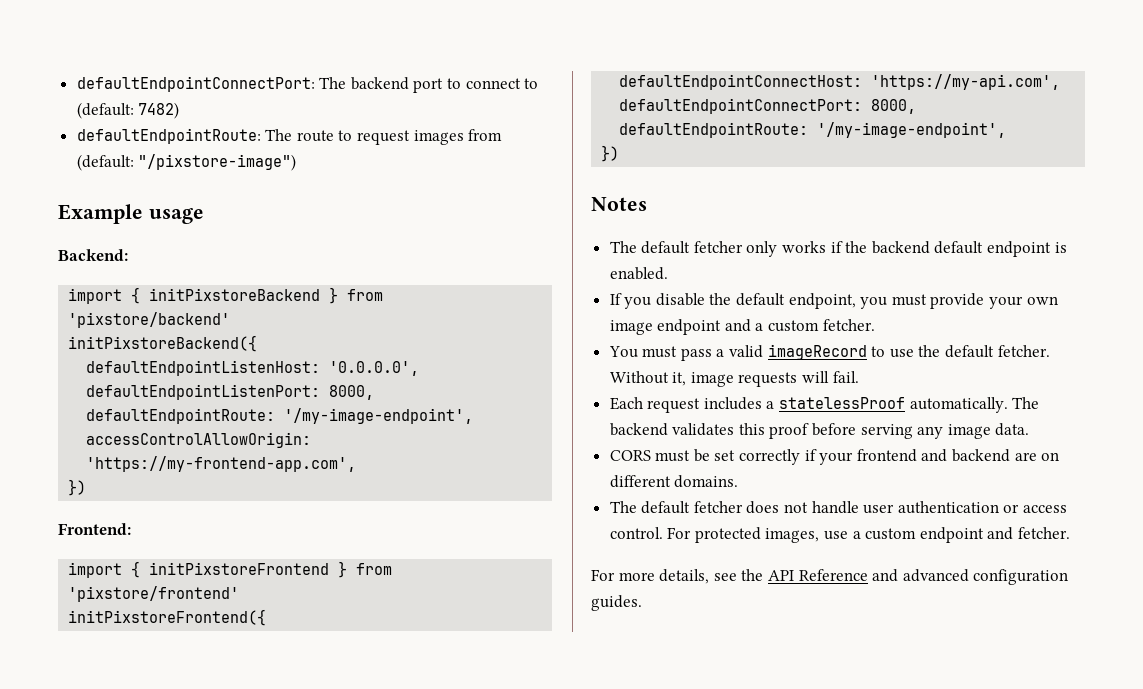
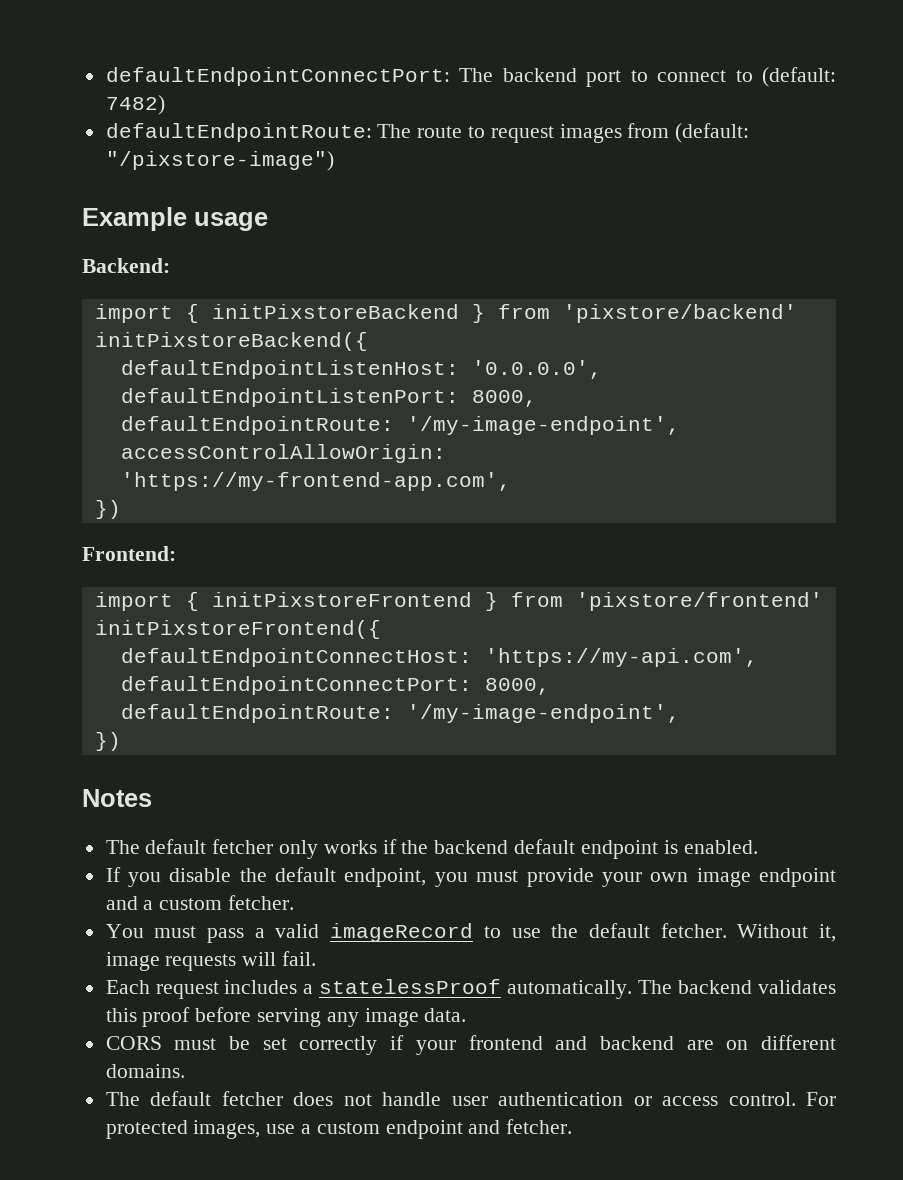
[591,569,1069,585] [591,595,642,611] // For more details, see the API Reference and advanced configuration guides. -> (573, 1126) none

